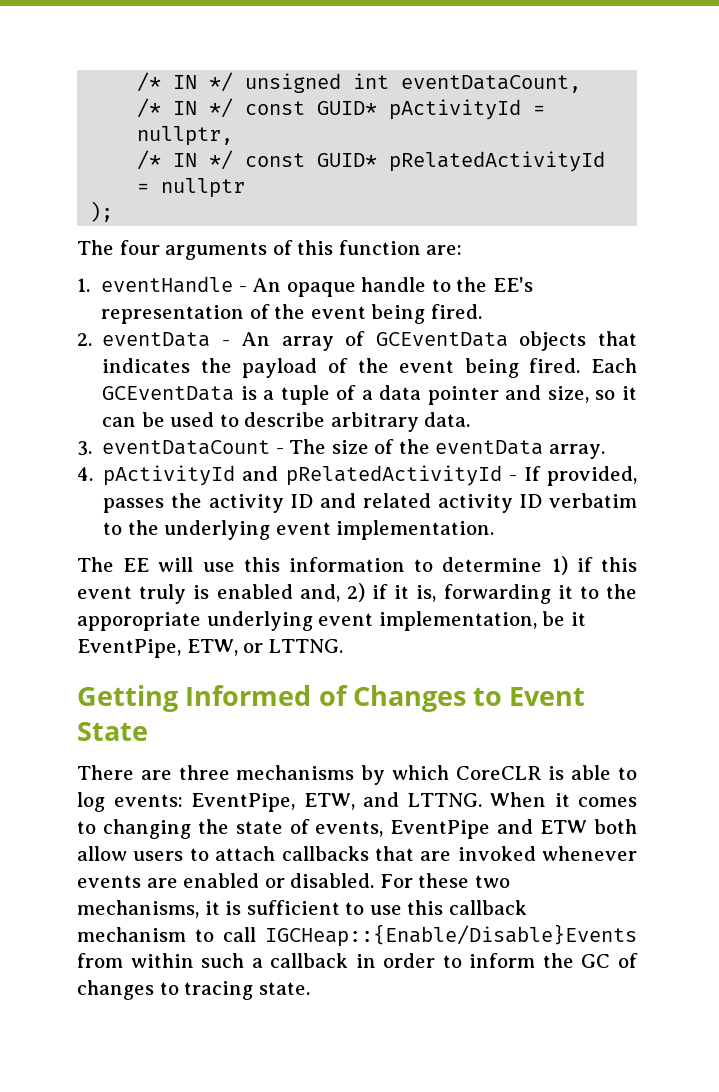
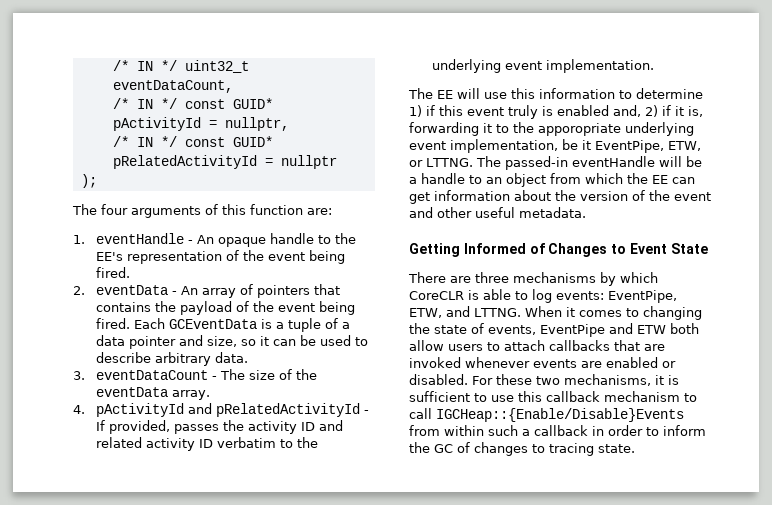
[137,72,390,93] /* IN */ unsigned int -> [112,60,249,73] /* IN */ uint32_t
[375,331,637,351] [102,358,191,373] GCEventData objects that indicates -> [257,284,341,298] [96,302,152,312] pointers that contains
(343, 646) none -> [475,156,702,170] [409,173,695,187] [409,190,711,204] [409,207,586,218] The passed-in eventHandle will be a handle to an object from which the EE can get information about the version of the event and other useful metadata.

